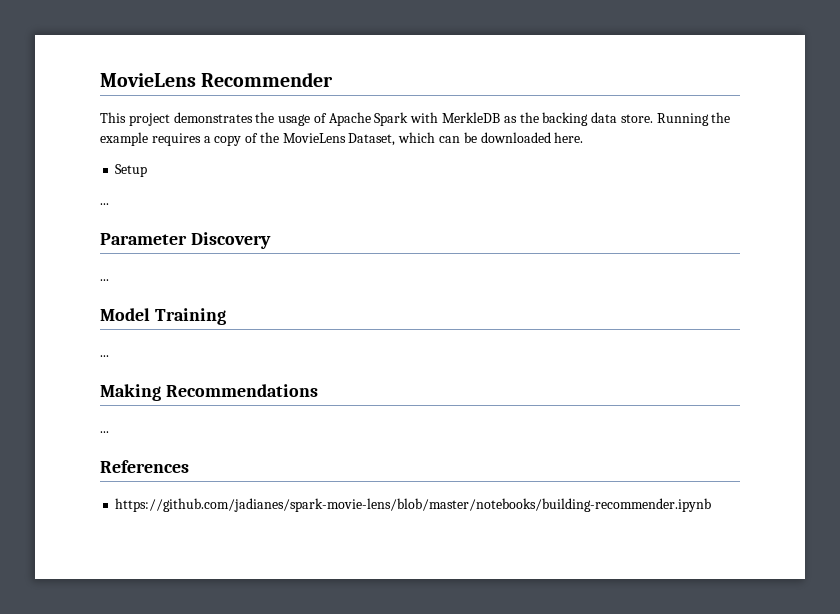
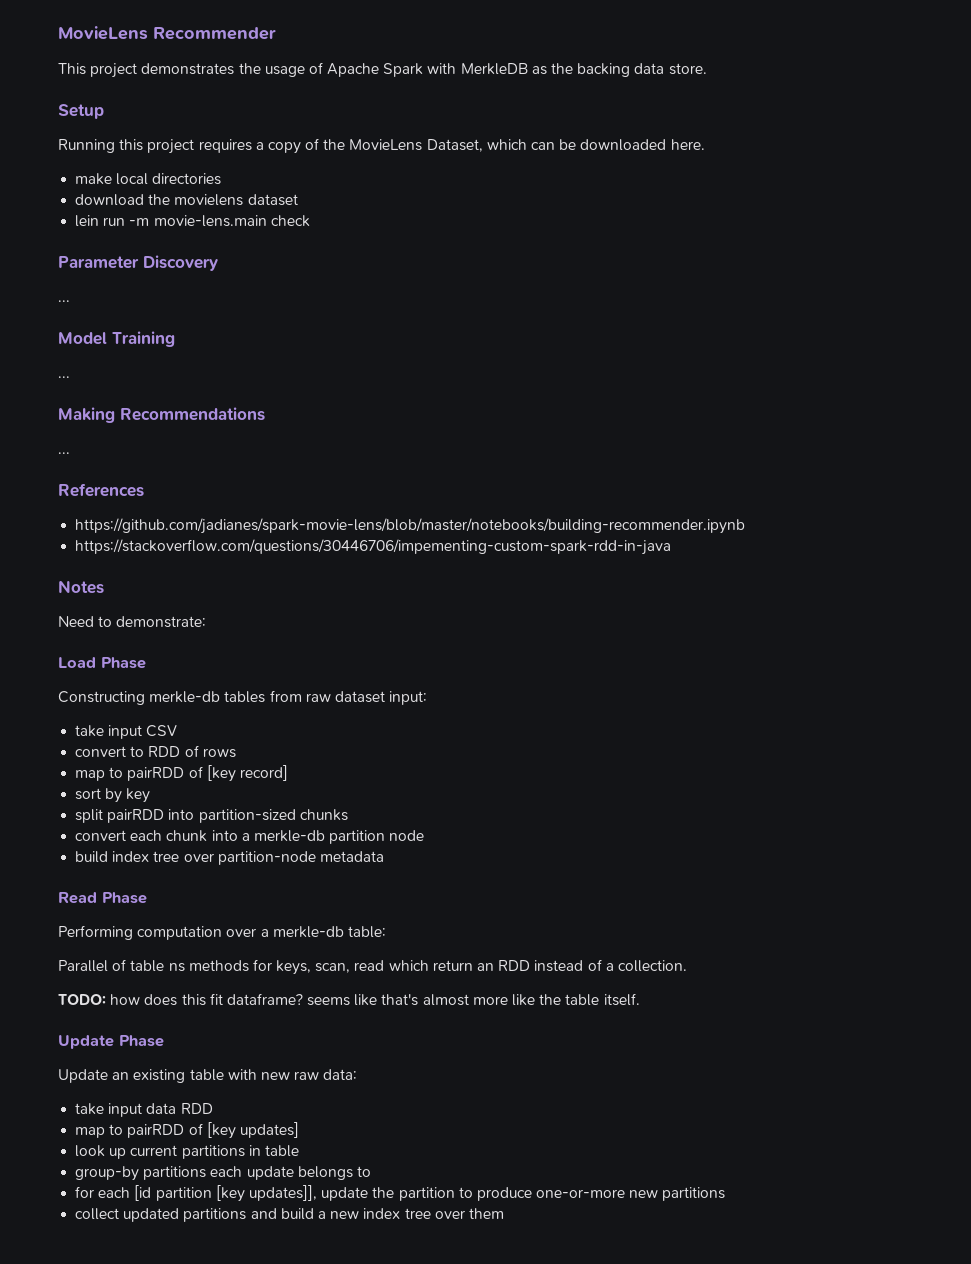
[656,112,731,126] [100,132,148,146] Running the example -> [58,104,104,119] [58,139,195,154] // Setup // Running this project
[115,164,148,177] [100,203,109,205] Setup // ... -> [75,173,222,185] [75,194,298,206] [75,215,310,227] make local directories // download the movielens dataset // lein run -m movie-lens.main check
(712, 505) none -> [75,539,672,555] [58,580,104,594] [58,616,207,628] [58,657,146,669] [58,690,428,705] [75,725,178,739] [75,745,236,758] [75,765,288,782] [75,788,151,803] [75,809,348,823] [75,830,425,844] [75,851,384,865] [58,892,147,904] [58,925,386,940] [58,959,687,975] [58,993,640,1006] [58,1035,164,1049] [58,1069,358,1083] [75,1103,213,1117] [75,1122,299,1139] [75,1145,299,1159] [75,1166,371,1181] [75,1185,726,1202] [75,1208,504,1222] // https://stackoverflow.com/questions/30446706/impementing-custom-spark-rdd-in-java // Notes // Need to demonstrate: // Load Phase // Constructing merkle-db tables from raw dataset input: // take input CSV // convert to RDD of rows // map to pairRDD of [key record] // sort by key // split pairRDD into partition-sized chunks // convert each chunk into a merkle-db partition node // build index tree over partition-node metadata // Read Phase // Performing computation over a merkle-db table: // Parallel of table ns methods for keys, scan, read which return an RDD instead of a collection. // TODO: how does this fit dataframe? seems like that's almost more like the table itself. // Update Phase // Update an existing table with new raw data: // take input data RDD // map to pairRDD of [key updates] // look up current partitions in table // group-by partitions each update belongs to // for each [id partition [key updates]], update the partition to produce one-or-more new partitions // collect updated partitions and build a new index tree over them

